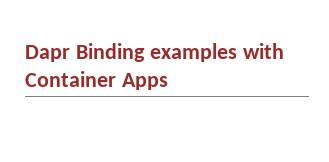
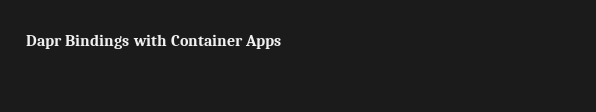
[75,43,237,62] Binding examples -> [65,34,130,49] Bindings

